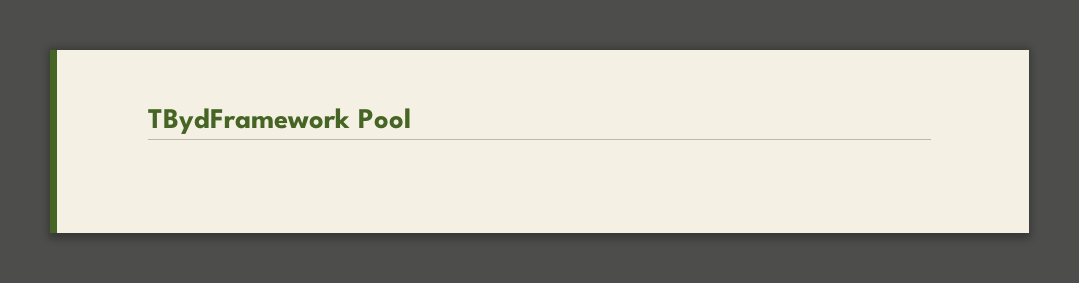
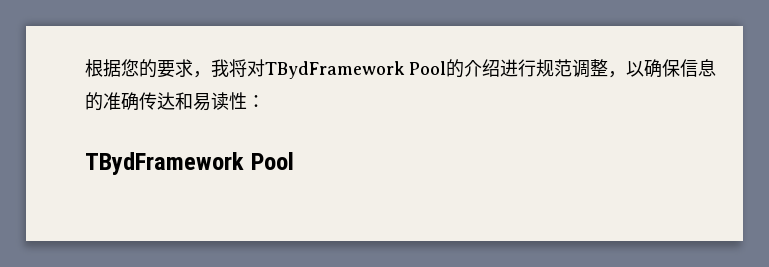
(148, 121) none -> [85,59,716,79] [85,92,265,111] 根据您的要求，我将对TBydFramework Pool的介绍进行规范调整，以确保信息的准确传达和易读性： //

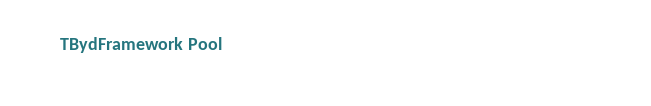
[85,59,716,79] [85,92,265,111] 根据您的要求，我将对TBydFramework Pool的介绍进行规范调整，以确保信息的准确传达和易读性： // -> (60, 45) none

